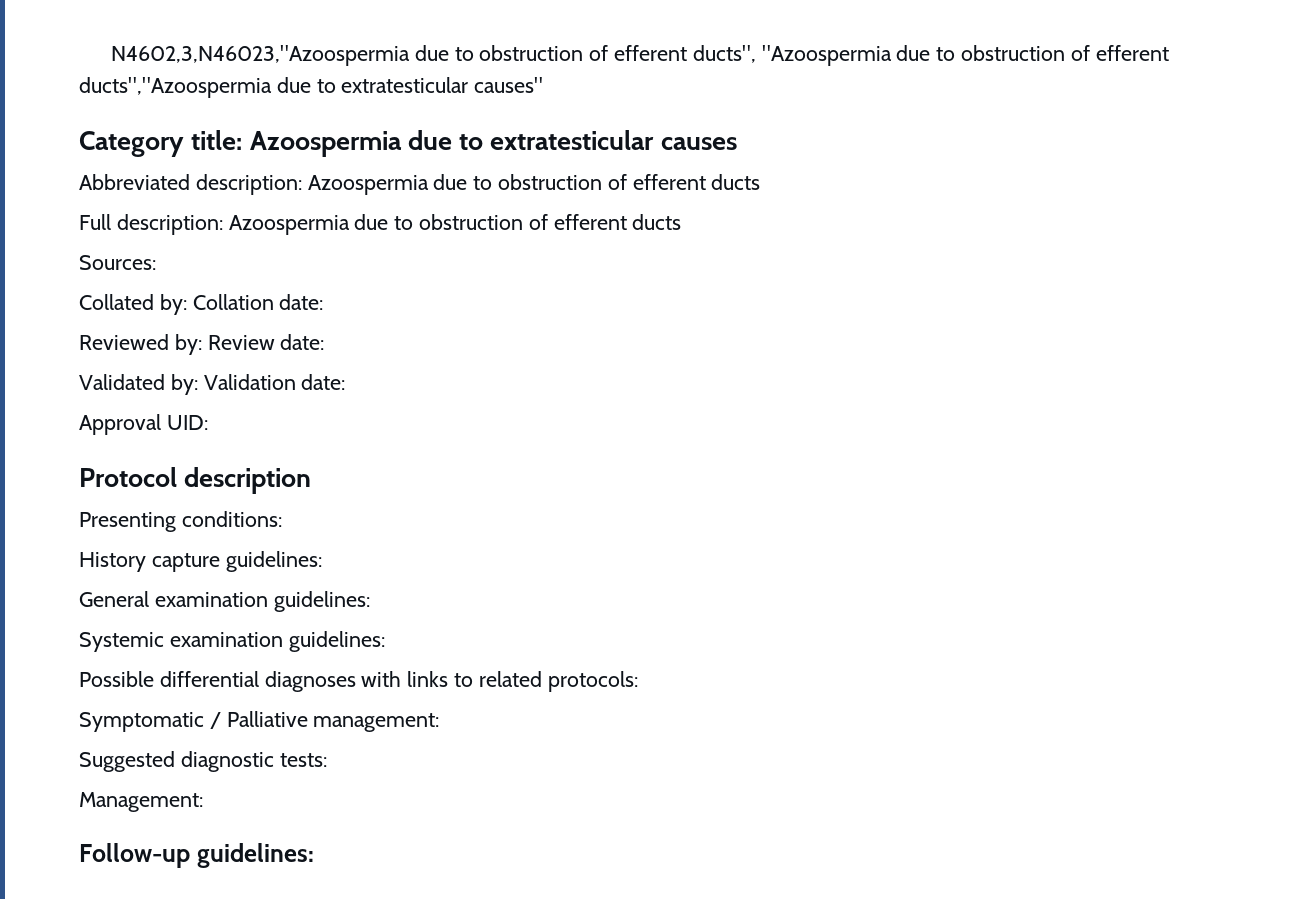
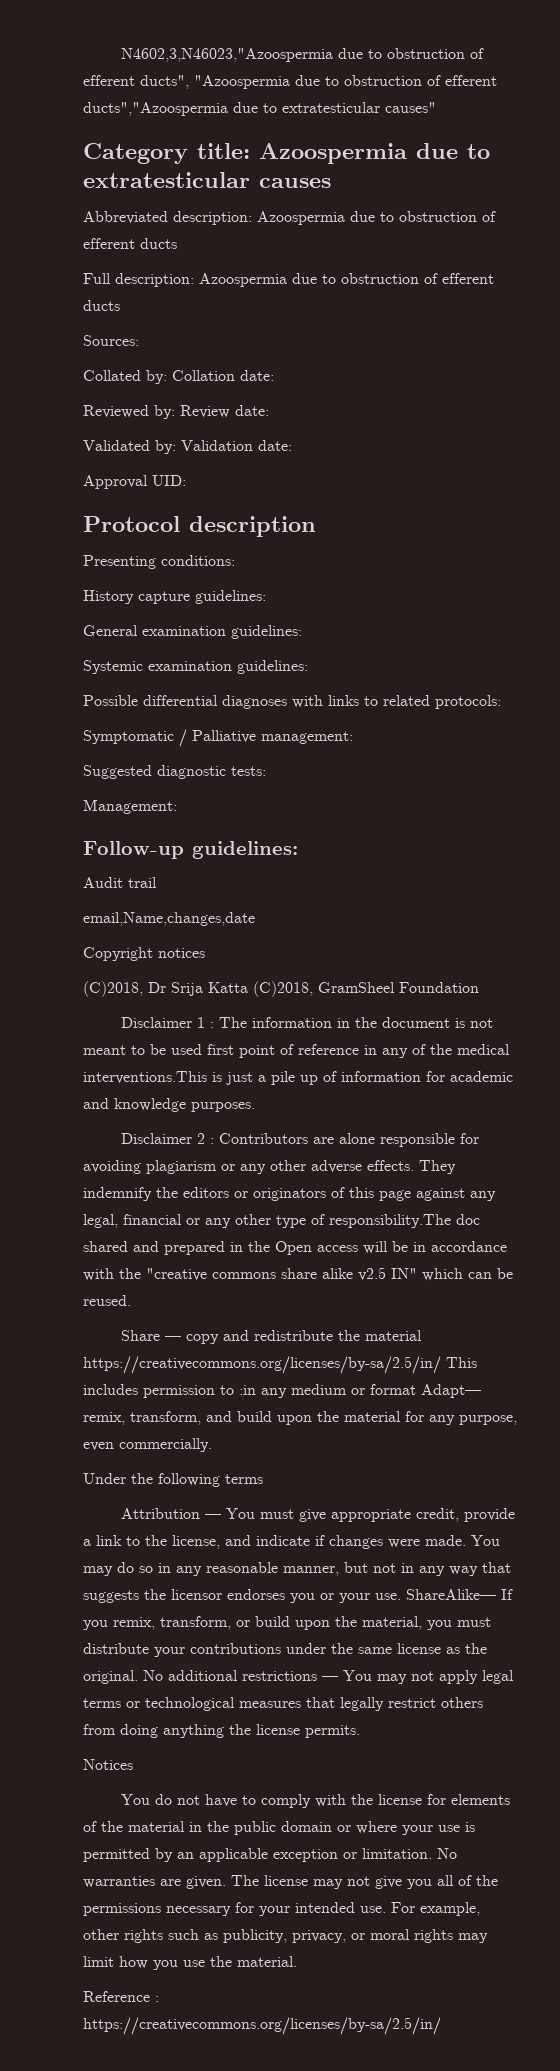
(314, 855) none -> [83,877,157,888] [83,912,255,926] [83,947,205,961] [83,981,479,997] [121,1017,494,1028] [83,1044,510,1058] [83,1071,513,1085] [83,1098,255,1112] [121,1133,480,1147] [83,1160,456,1174] [83,1187,496,1201] [83,1214,480,1228] [83,1241,507,1255] [83,1267,513,1281] [83,1295,131,1306] [121,1330,423,1344] [83,1356,477,1374] [83,1384,481,1398] [83,1411,517,1425] [83,1438,212,1452] [83,1473,263,1487] [121,1508,516,1522] [83,1535,500,1549] [83,1562,511,1576] [83,1589,513,1603] [83,1616,491,1630] [83,1643,487,1657] [83,1670,514,1684] [83,1697,483,1711] [83,1724,360,1738] [83,1759,133,1770] [121,1794,511,1808] [83,1821,475,1835] [83,1848,457,1862] [83,1875,498,1889] [83,1902,480,1916] [83,1929,488,1943] [83,1956,297,1970] [83,1991,159,2002] [83,2017,441,2035] // Audit trail // email,Name,changes,date // Copyright notices // (C)2018, Dr Srija Katta (C)2018, GramSheel Foundation // Disclaimer 1 : The information in the document is not meant to be used first point of reference in any of the medical interventions.This is just a pile up of information for academic and knowledge purposes. // Disclaimer 2 : Contributors are alone responsible for avoiding plagiarism or any other adverse effects. They indemnify the editors or originators of this page against any legal, financial or any other type of responsibility.The doc shared and prepared in the Open access will be in accordance with the "creative commons share alike v2.5 IN" which can be reused. // Share — copy and redistribute the material https://creativecommons.org/licenses/by-sa/2.5/in/ This includes permission to :in any medium or format Adapt— remix, transform, and build upon the material for any purpose, even commercially. // Under the following terms // Attribution — You must give appropriate credit, provide a link to the license, and indicate if changes were made. You may do so in any reasonable manner, but not in any way that suggests the licensor endorses you or your use. ShareAlike— If you remix, transform, or build upon the material, you must distribute your contributions under the same license as the original. No additional restrictions — You may not apply legal terms or technological measures that legally restrict others from doing anything the license permits. // Notices // You do not have to comply with the license for elements of the material in the public domain or where your use is permitted by an applicable exception or limitation. No warranties are given. The license may not give you all of the permissions necessary for your intended use. For example, other rights such as publicity, privacy, or moral rights may limit how you use the material. // Reference : https://creativecommons.org/licenses/by-sa/2.5/in/

